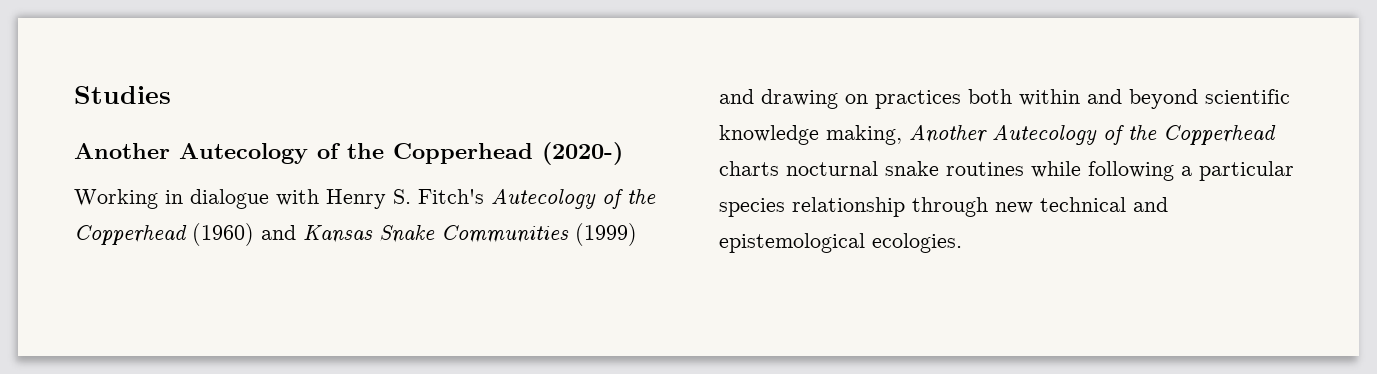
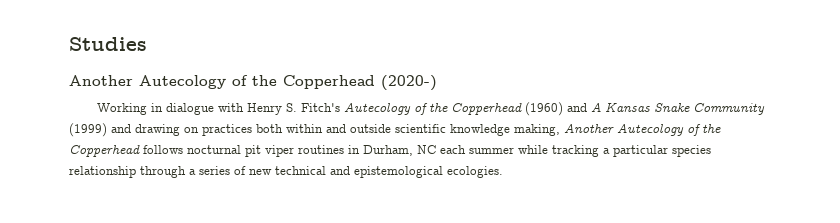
(296, 232) none -> [590,103,601,112] A
[441,225,569,243] Communities -> [692,103,765,115] Community
[1129,89,1198,109] beyond -> [350,124,391,133] outside
[719,161,1174,181] charts nocturnal snake routines while following -> [143,145,599,157] follows nocturnal pit viper routines in Durham, NC each summer while tracking
(988, 207) none -> [189,166,246,175] a series of

